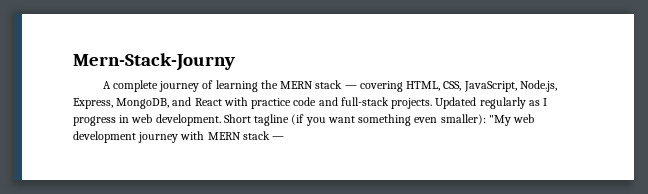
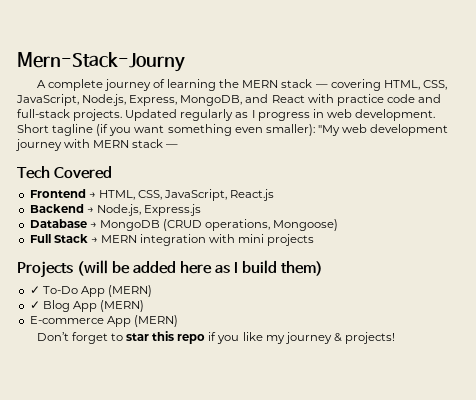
(285, 138) none -> [17,166,113,179] [29,189,275,201] [29,204,201,216] [29,219,339,231] [29,234,315,246] [17,260,324,278] [29,285,152,297] [29,300,144,312] [29,315,178,327] [36,331,395,344] // Tech Covered // Frontend → HTML, CSS, JavaScript, React.js // Backend → Node.js, Express.js // Database → MongoDB (CRUD operations, Mongoose) // Full Stack → MERN integration with mini projects // Projects (will be added here as I build them) // ✓ To-Do App (MERN) // ✓ Blog App (MERN) // E-commerce App (MERN) // Don’t forget to star this repo if you like my journey & projects!

